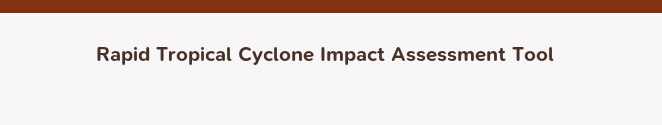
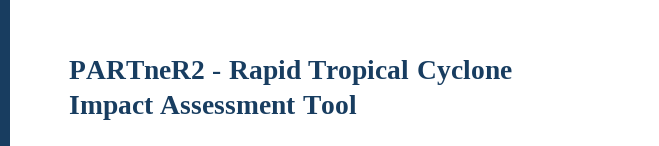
(96, 55) none -> [69,61,222,79] PARTneR2 -

